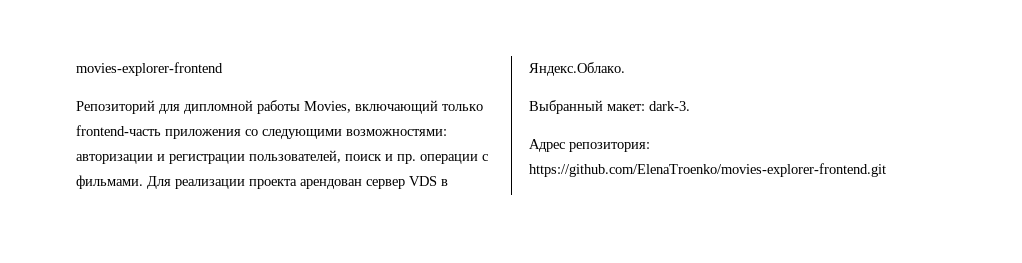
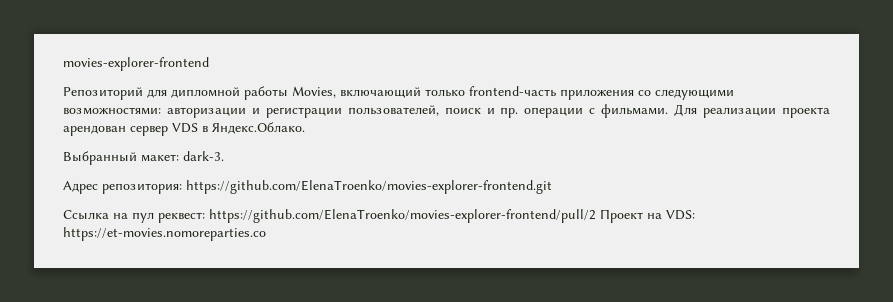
(886, 170) none -> [63,209,695,223] [63,227,266,241] // Ссылка на пул реквест: https://github.com/ElenaTroenko/movies-explorer-frontend/pull/2 Проект на VDS: https://et-movies.nomoreparties.co

